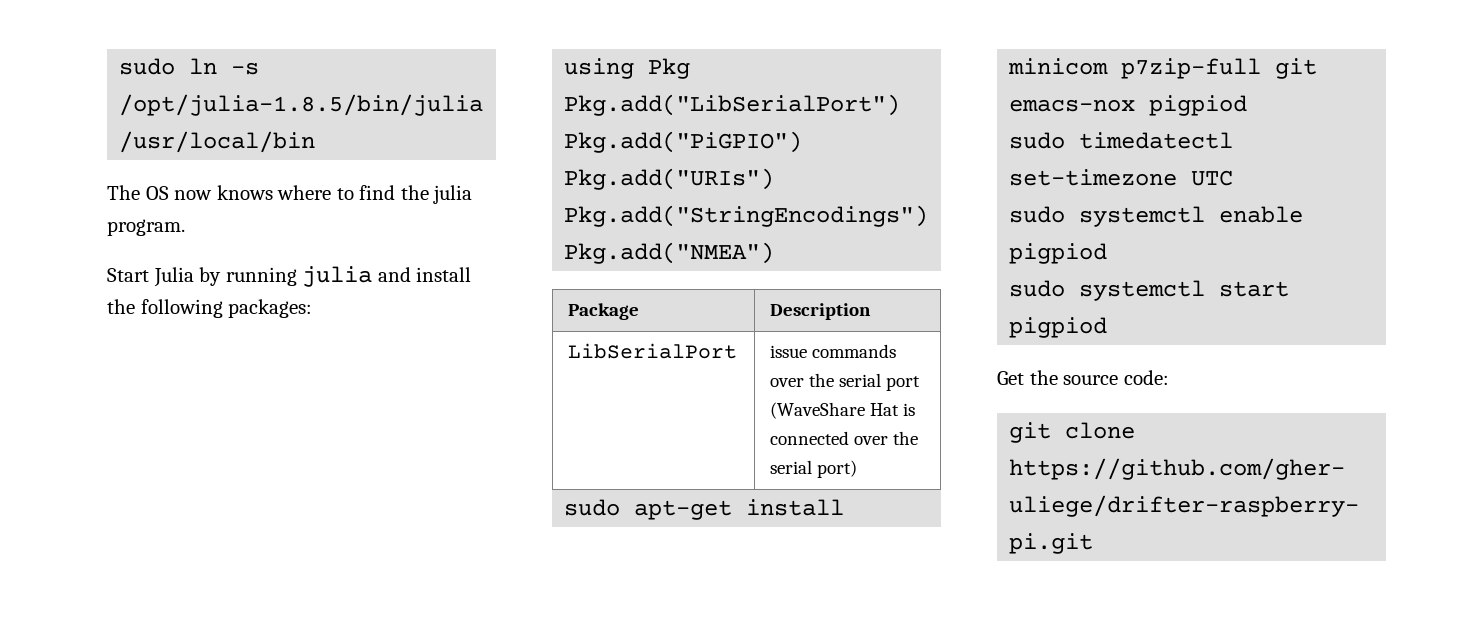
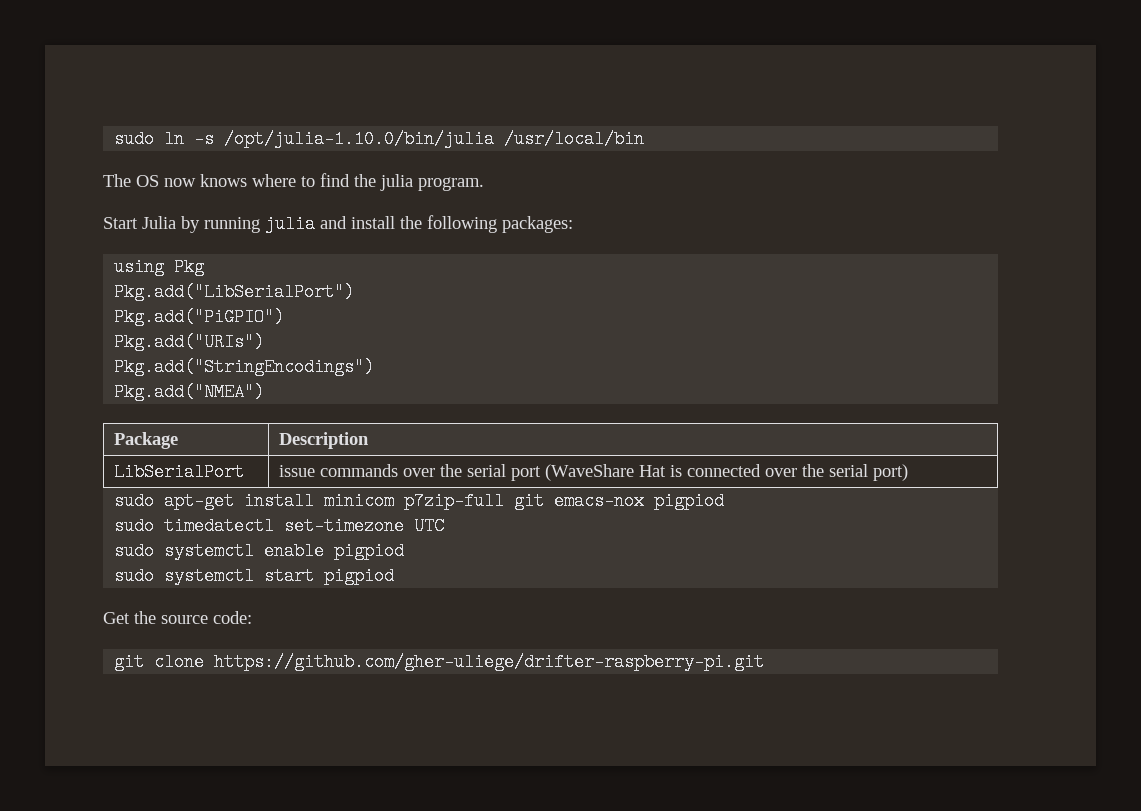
[119,94,484,116] /opt/julia-1.8.5/bin/julia -> [224,130,495,148] /opt/julia-1.10.0/bin/julia

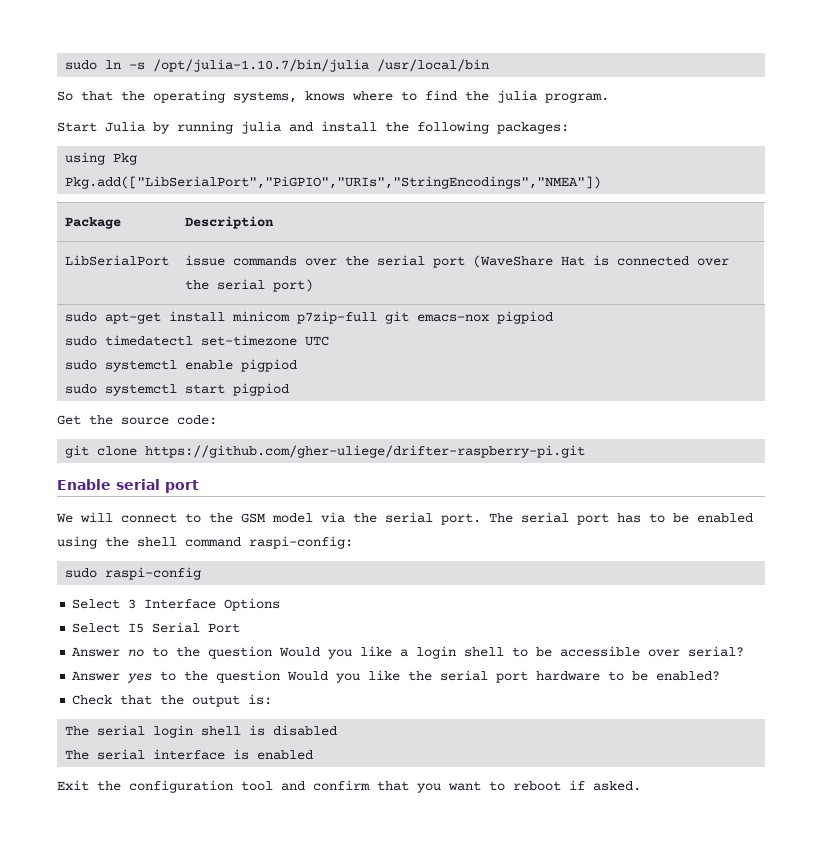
[224,130,495,148] /opt/julia-1.10.0/bin/julia -> [153,59,370,72] /opt/julia-1.10.7/bin/julia
[103,174,196,187] The OS now -> [57,90,297,103] So that the operating systems,
[114,283,355,301] [114,308,285,326] [114,333,265,351] [114,358,375,376] [114,383,265,401] Pkg.add("LibSerialPort") // Pkg.add("PiGPIO") // Pkg.add("URIs") // Pkg.add("StringEncodings") // Pkg.add("NMEA") -> [65,176,602,189] Pkg.add(["LibSerialPort","PiGPIO","URIs","StringEncodings","NMEA"])
(765, 662) none -> [57,479,199,493] [56,512,753,525] [57,536,353,549] [65,567,202,580] [72,598,281,611] [72,622,241,633] [72,646,745,659] [72,670,721,683] [72,694,273,707] [65,725,338,738] [65,749,314,760] [57,780,641,793] // Enable serial port // We will connect to the GSM model via the serial port. The serial port has to be enabled using the shell command raspi-config: // sudo raspi-config // Select 3 Interface Options // Select I5 Serial Port // Answer no to the question Would you like a login shell to be accessible over serial? // Answer yes to the question Would you like the serial port hardware to be enabled? // Check that the output is: // The serial login shell is disabled // The serial interface is enabled // Exit the configuration tool and confirm that you want to reboot if asked.

